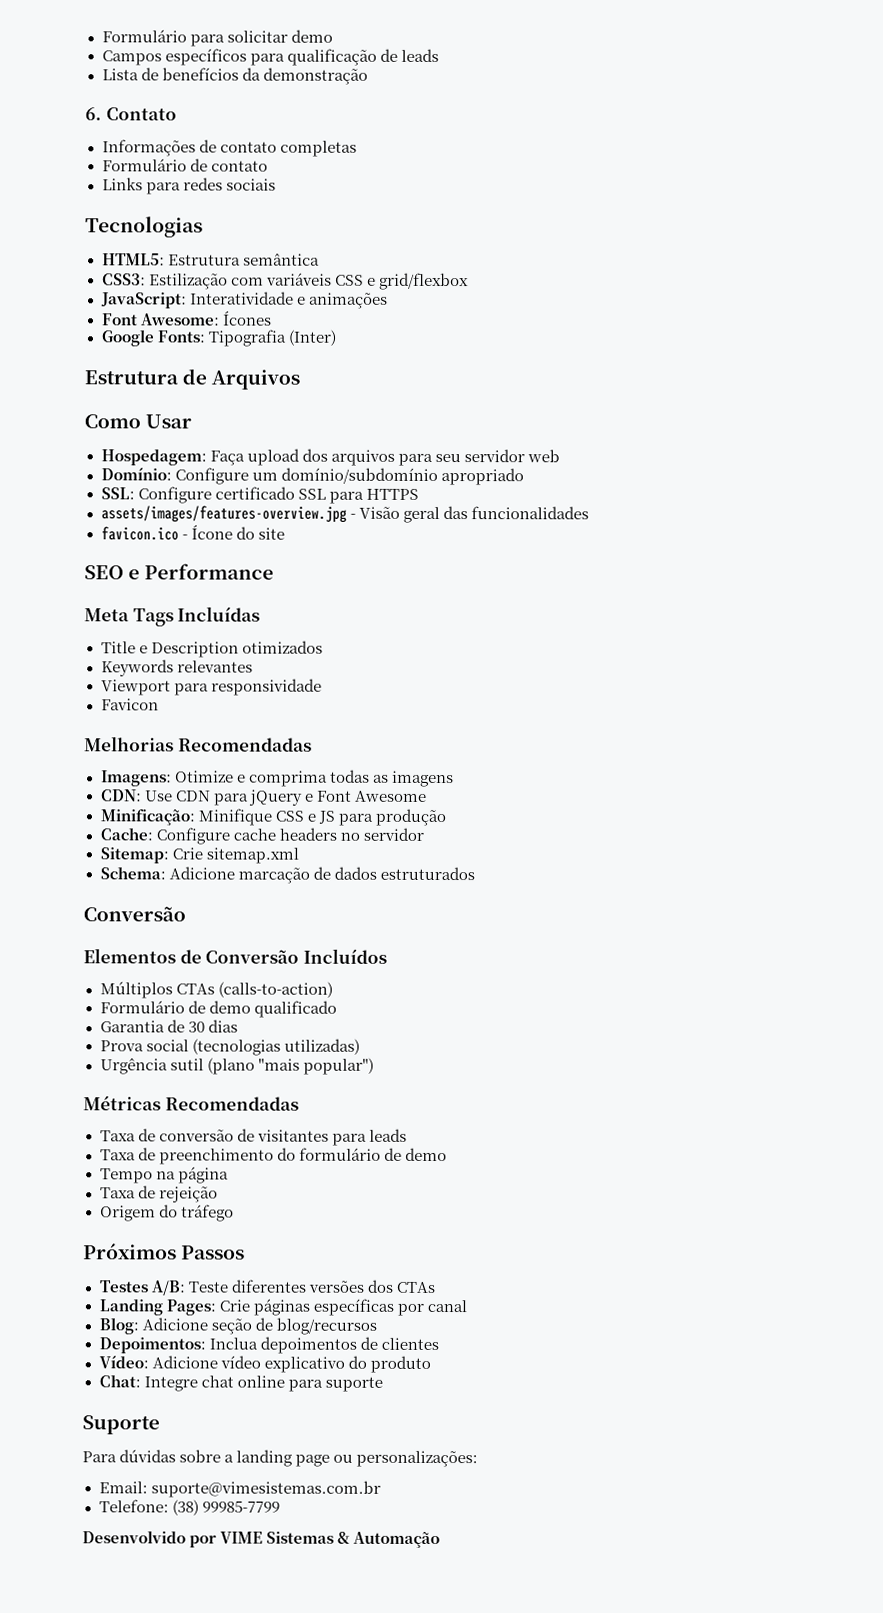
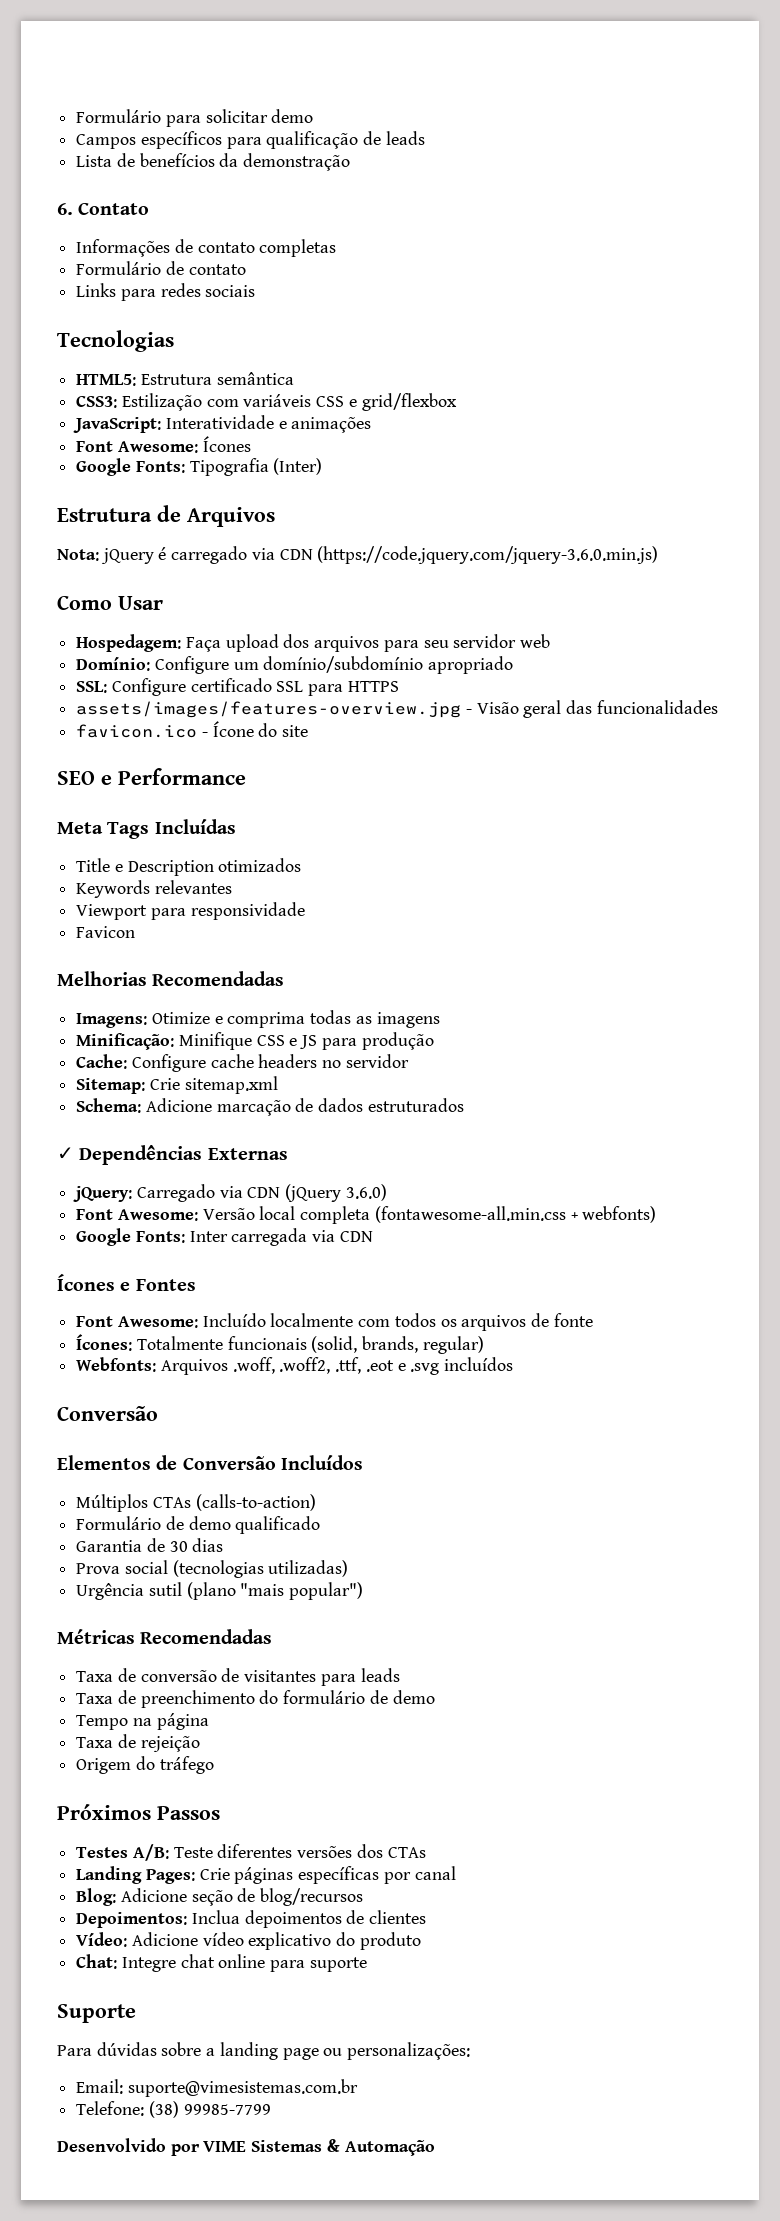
(301, 379) none -> [57,546,659,564] // Nota: jQuery é carregado via CDN (https://code.jquery.com/jquery-3.6.0.min.js)
[100,789,427,806] // CDN: Use CDN para jQuery e Font Awesome -> (440, 1020) none
(475, 873) none -> [57,1145,288,1165] [73,1184,387,1202] [76,1206,657,1224] [76,1228,373,1246] [57,1273,196,1291] [76,1313,593,1331] [76,1334,484,1354] [76,1357,514,1375] // ✓ Dependências Externas // jQuery: Carregado via CDN (jQuery 3.6.0) // Font Awesome: Versão local completa (fontawesome-all.min.css + webfonts) // Google Fonts: Inter carregada via CDN // Ícones e Fontes // Font Awesome: Incluído localmente com todos os arquivos de fonte // Ícones: Totalmente funcionais (solid, brands, regular) // Webfonts: Arquivos .woff, .woff2, .ttf, .eot e .svg incluídos

